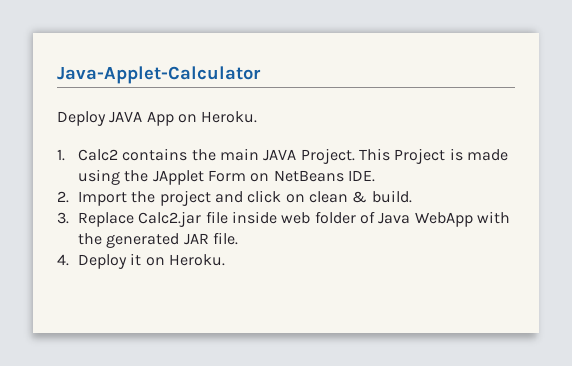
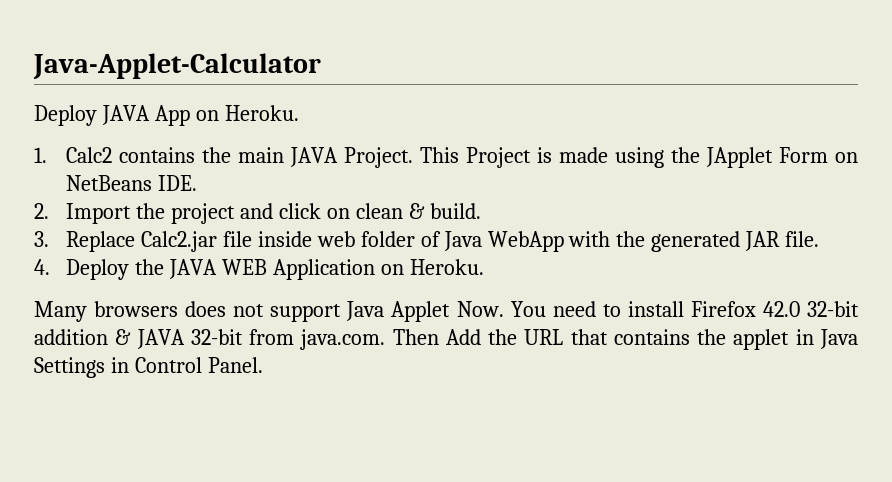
[130,253,226,266] it on Heroku. -> [134,259,484,280] [34,301,859,322] [34,329,858,350] [34,357,263,378] the JAVA WEB Application on Heroku. // Many browsers does not support Java Applet Now. You need to install Firefox 42.0 32-bit addition & JAVA 32-bit from java.com. Then Add the URL that contains the applet in Java Settings in Control Panel.

